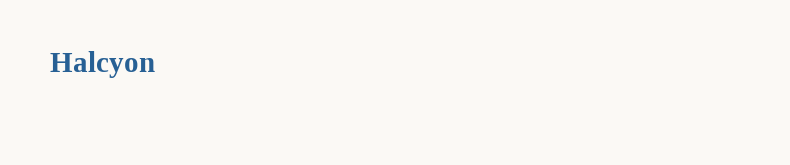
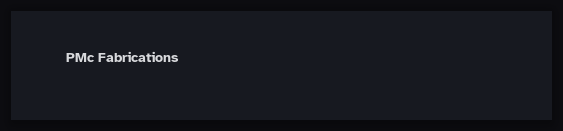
[50,51,155,78] Halcyon -> [66,51,179,62] PMc Fabrications

